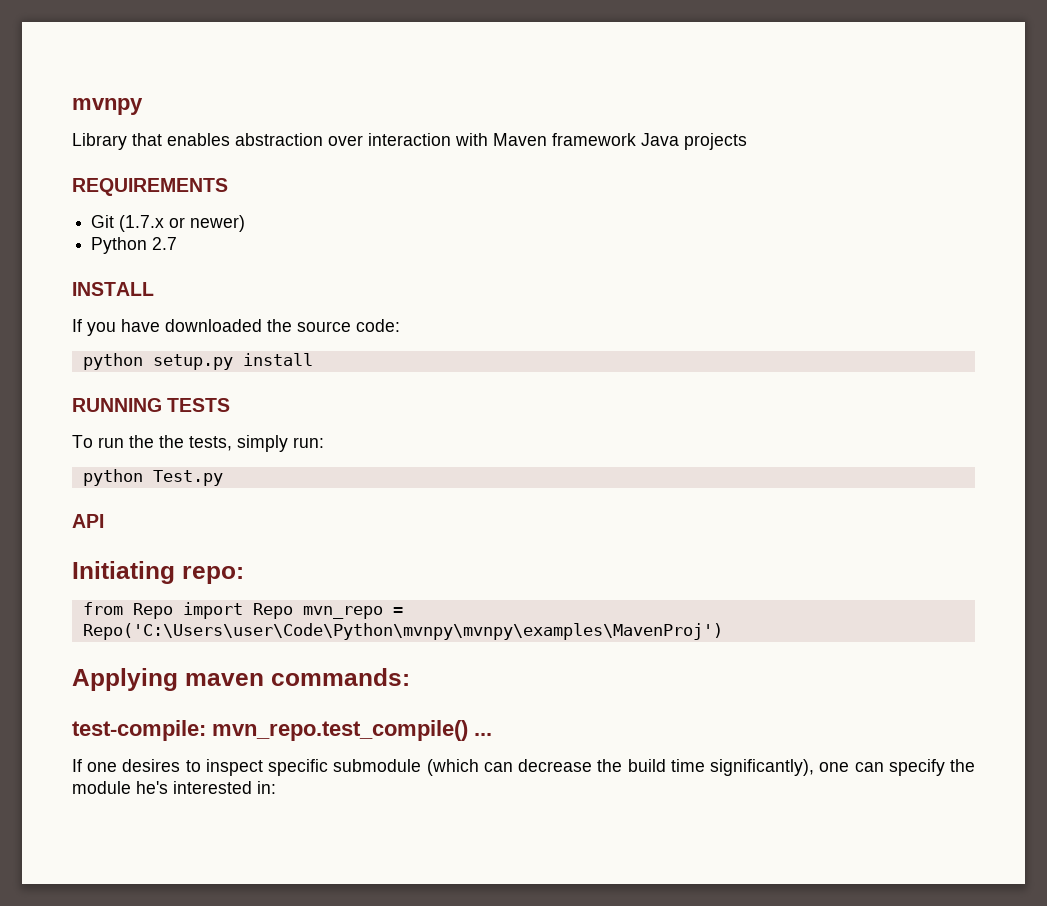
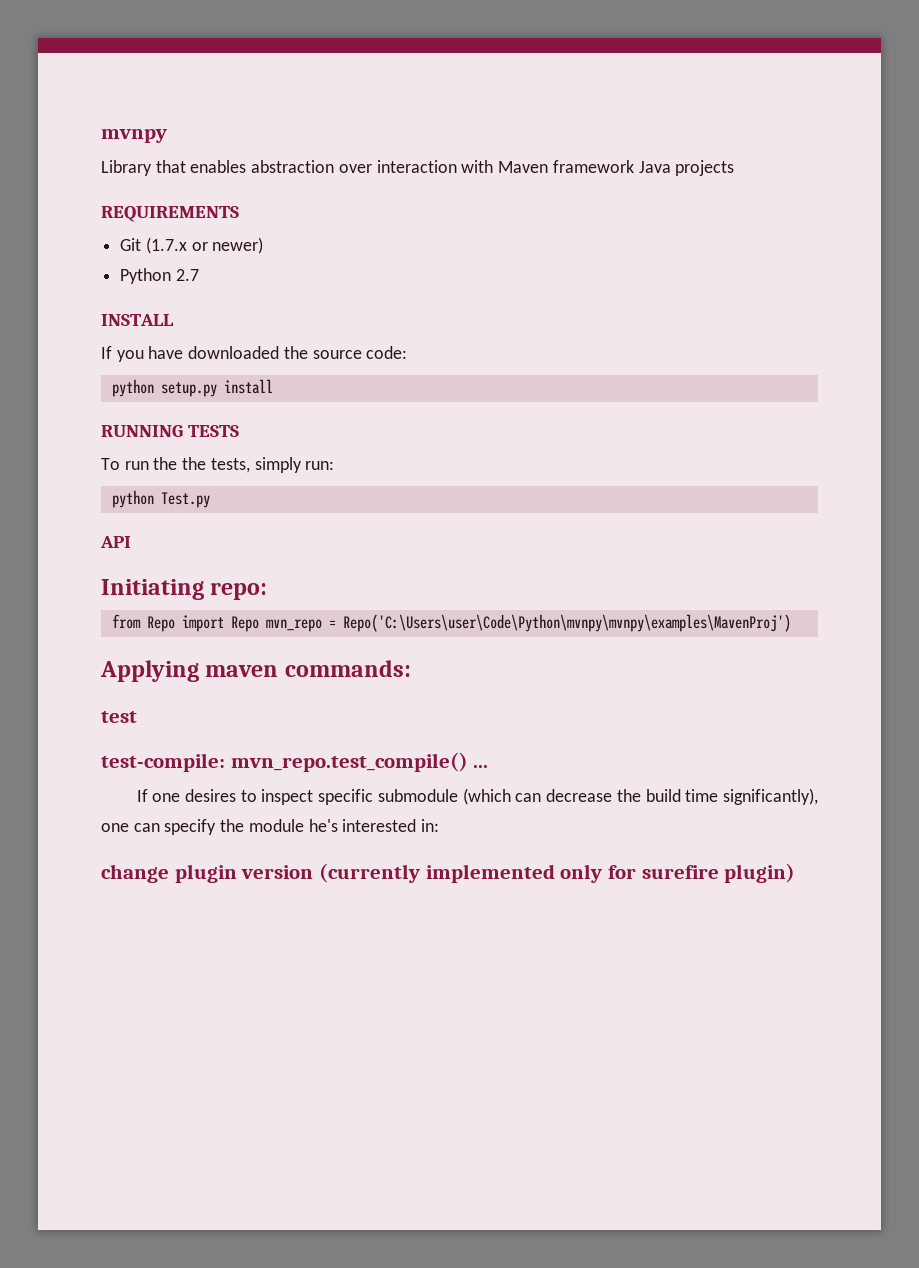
(410, 677) none -> [101,711,137,723] // test
(276, 787) none -> [101,863,796,883] // change plugin version (currently implemented only for surefire plugin)

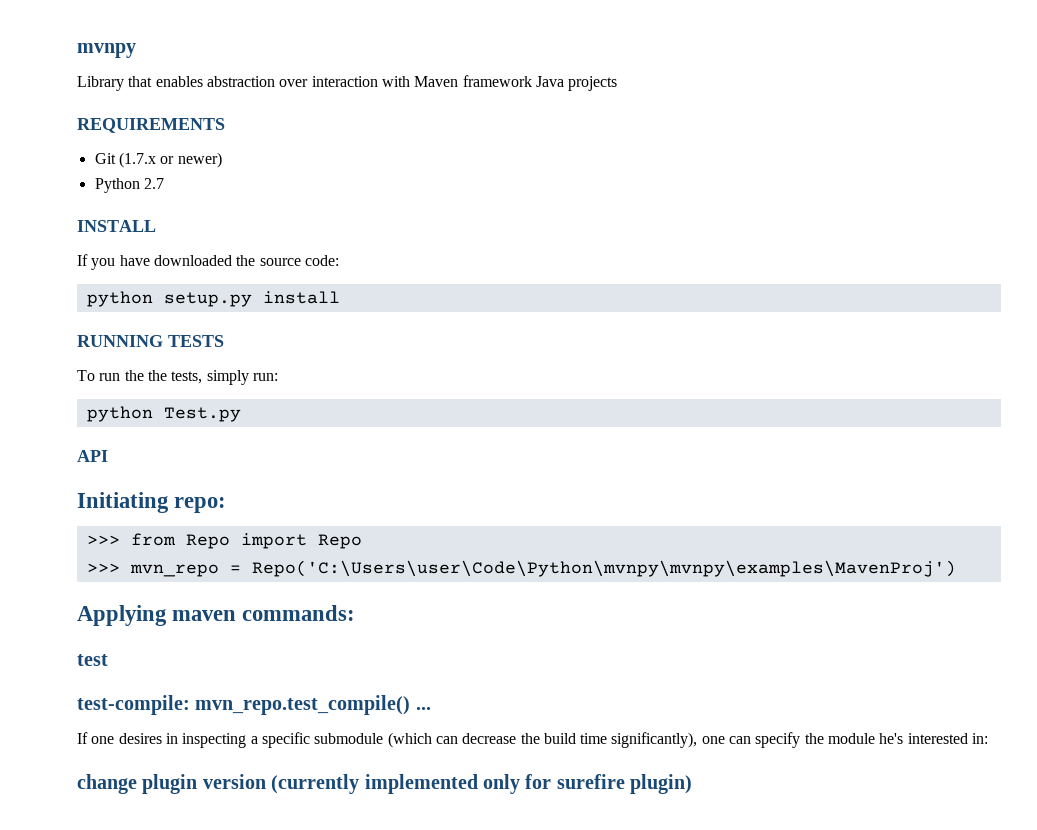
(268, 591) none -> [86,535,120,545] >>>
(259, 624) none -> [86,563,120,573] // >>>
[240,789,314,805] to inspect -> [165,733,258,748] in inspecting a

